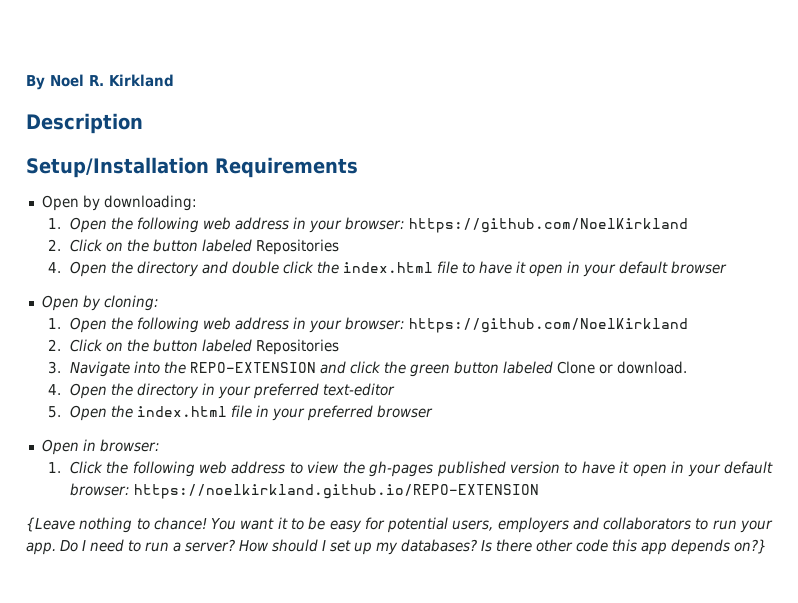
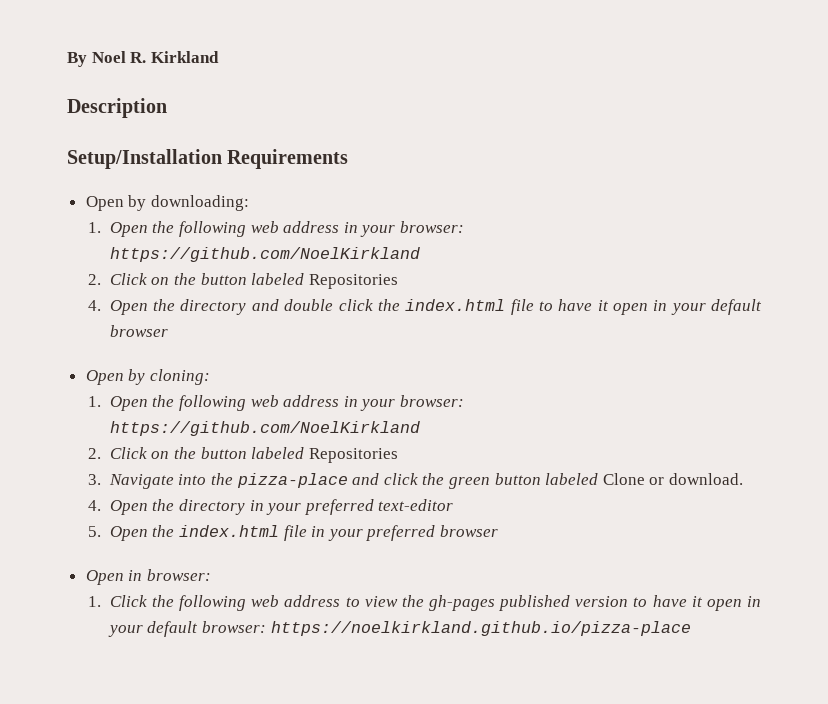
[189,362,316,373] REPO-EXTENSION -> [236,473,348,488] pizza-place
[133,484,539,499] [26,517,774,533] [26,539,767,555] https://noelkirkland.github.io/REPO-EXTENSION // {Leave nothing to chance! You want it to be easy for potential users, employers and collaborators to run your app. Do I need to run a server? How should I set up my databases? Is there other code this app depends on?} -> [270,621,691,636] https://noelkirkland.github.io/pizza-place

